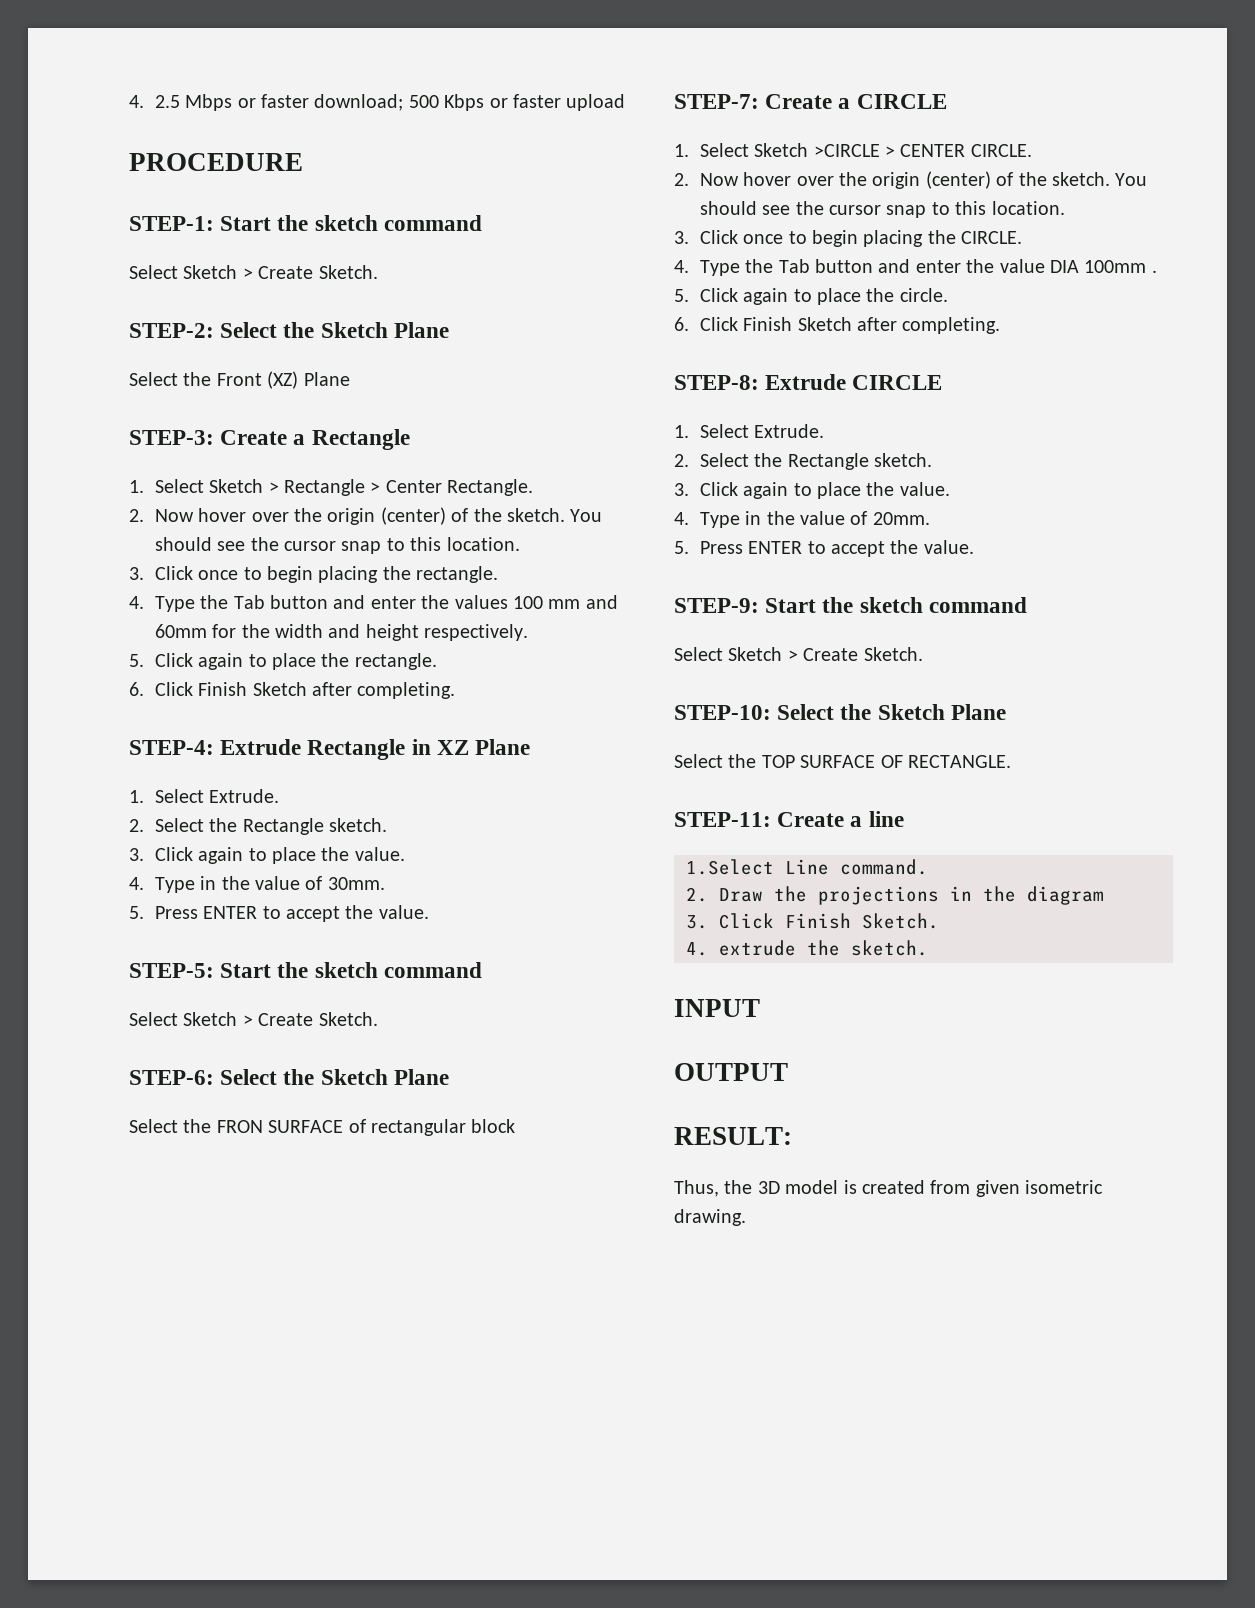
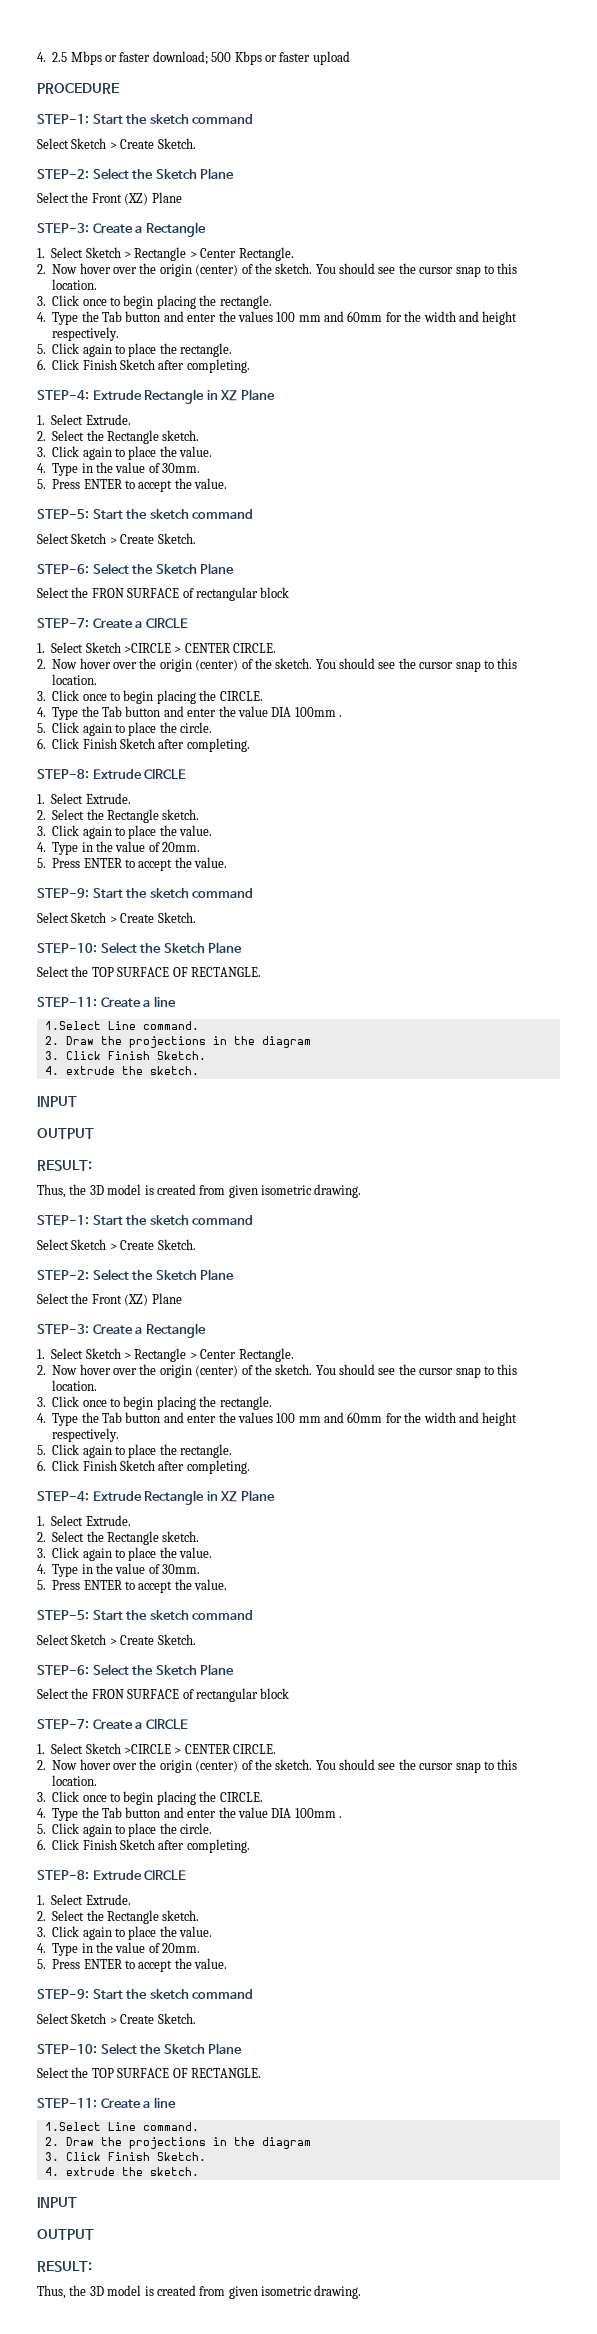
(746, 1217) none -> [37,1215,254,1225] [37,1239,196,1250] [37,1269,235,1280] [37,1293,182,1306] [37,1323,206,1338] [37,1348,294,1362] [37,1364,518,1378] [52,1380,98,1391] [37,1396,272,1410] [37,1412,518,1426] [52,1428,120,1442] [37,1444,233,1458] [37,1460,250,1474] [37,1490,275,1505] [37,1515,131,1526] [37,1531,200,1545] [37,1547,213,1561] [37,1563,201,1577] [37,1579,228,1593] [37,1610,254,1620] [37,1634,196,1645] [37,1664,235,1675] [37,1688,290,1702] [37,1719,188,1729] [37,1743,277,1754] [37,1759,518,1773] [52,1775,98,1786] [37,1791,263,1805] [37,1807,342,1821] [37,1823,213,1837] [37,1839,250,1853] [37,1870,187,1880] [37,1894,131,1905] [37,1910,200,1924] [37,1926,213,1940] [37,1942,201,1956] [37,1958,228,1972] [37,1989,254,1999] [37,2013,196,2024] [37,2043,243,2054] [37,2067,261,2078] [37,2097,176,2108] [44,2122,199,2131] [44,2137,311,2149] [44,2152,206,2161] [44,2167,199,2176] [37,2197,77,2208] [37,2229,94,2240] [37,2261,92,2272] [37,2285,362,2299] // STEP-1: Start the sketch command // Select Sketch > Create Sketch. // STEP-2: Select the Sketch Plane // Select the Front (XZ) Plane // STEP-3: Create a Rectangle // 1. Select Sketch > Rectangle > Center Rectangle. // 2. Now hover over the origin (center) of the sketch. You should see the cursor snap to this location. // 3. Click once to begin placing the rectangle. // 4. Type the Tab button and enter the values 100 mm and 60mm for the width and height respectively. // 5. Click again to place the rectangle. // 6. Click Finish Sketch after completing. // STEP-4: Extrude Rectangle in XZ Plane // 1. Select Extrude. // 2. Select the Rectangle sketch. // 3. Click again to place the value. // 4. Type in the value of 30mm. // 5. Press ENTER to accept the value. // STEP-5: Start the sketch command // Select Sketch > Create Sketch. // STEP-6: Select the Sketch Plane // Select the FRON SURFACE of rectangular block // STEP-7: Create a CIRCLE // 1. Select Sketch >CIRCLE > CENTER CIRCLE. // 2. Now hover over the origin (center) of the sketch. You should see the cursor snap to this location. // 3. Click once to begin placing the CIRCLE. // 4. Type the Tab button and enter the value DIA 100mm . // 5. Click again to place the circle. // 6. Click Finish Sketch after completing. // STEP-8: Extrude CIRCLE // 1. Select Extrude. // 2. Select the Rectangle sketch. // 3. Click again to place the value. // 4. Type in the value of 20mm. // 5. Press ENTER to accept the value. // STEP-9: Start the sketch command // Select Sketch > Create Sketch. // STEP-10: Select the Sketch Plane // Select the TOP SURFACE OF RECTANGLE. // STEP-11: Create a line // 1.Select Line command. // 2. Draw the projections in the diagram // 3. Click Finish Sketch. // 4. extrude the sketch. // INPUT // OUTPUT // RESULT: // Thus, the 3D model is created from given isometric drawing.

